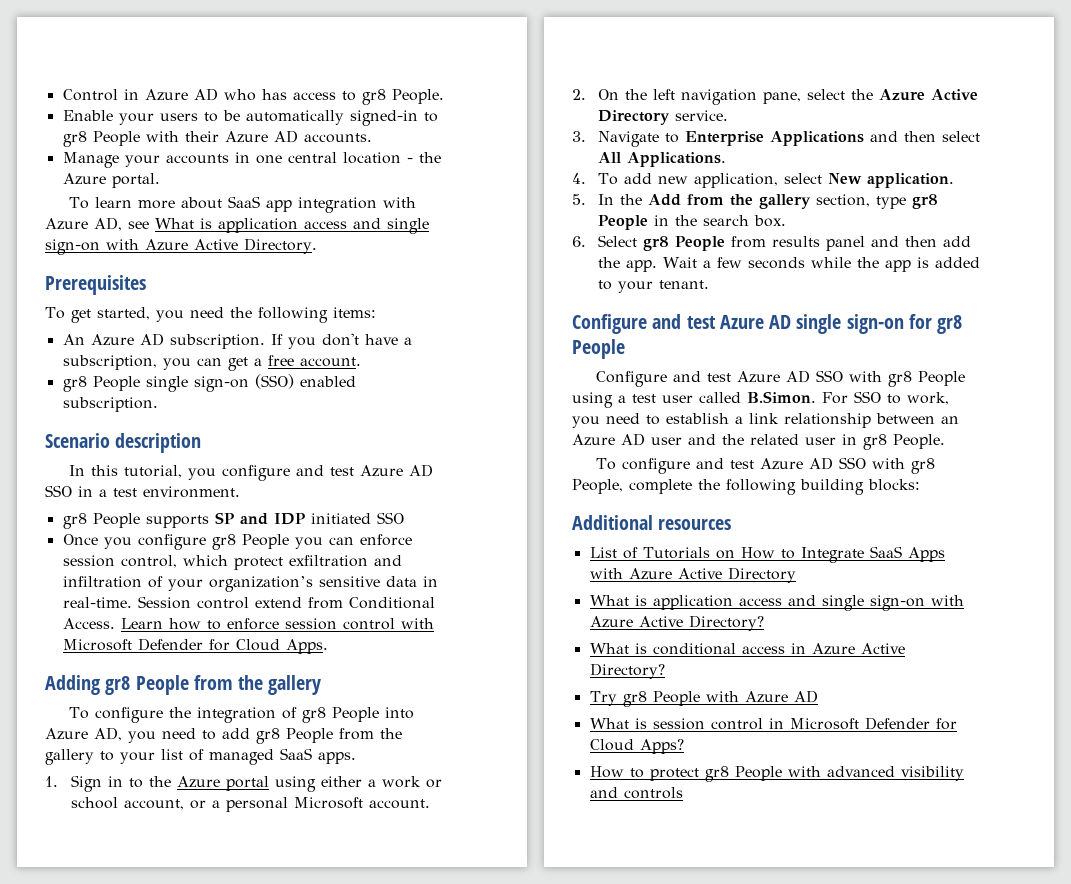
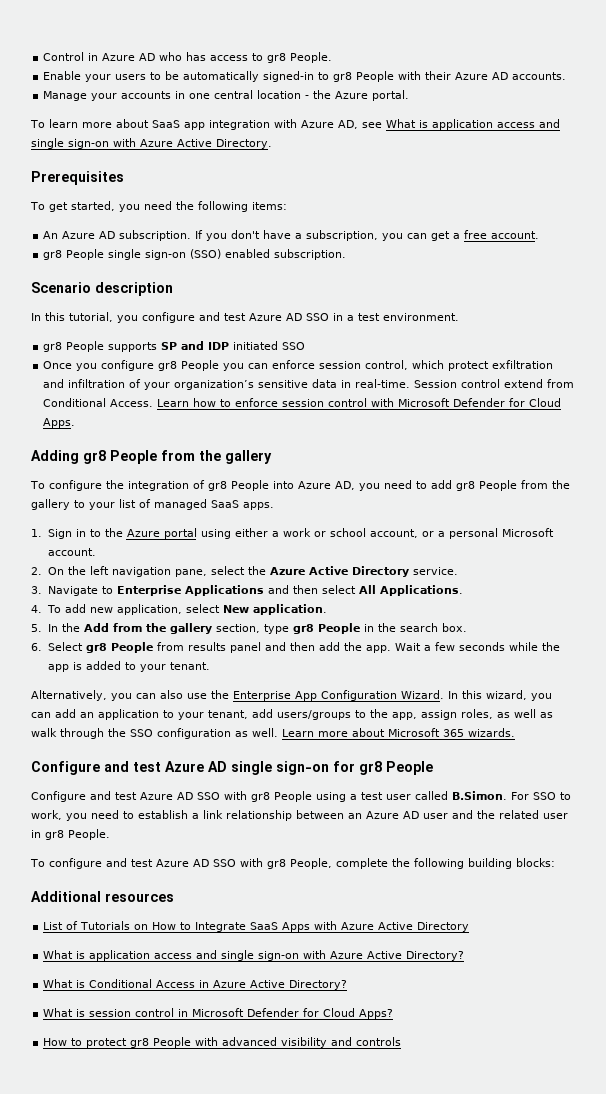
(710, 284) none -> [31,690,552,701] [31,709,553,720] [31,728,515,739] // Alternatively, you can also use the Enterprise App Configuration Wizard. In this wizard, you can add an application to your tenant, add users/groups to the app, assign roles, as well as walk through the SSO configuration as well. Learn more about Microsoft 365 wizards.
[652,643,785,655] conditional access -> [89,979,196,988] Conditional Access
[589,690,818,707] // Try gr8 People with Azure AD -> (348, 985) none

